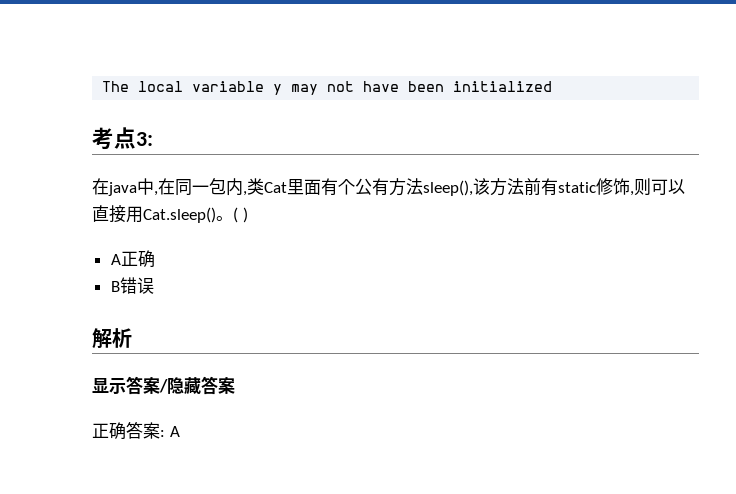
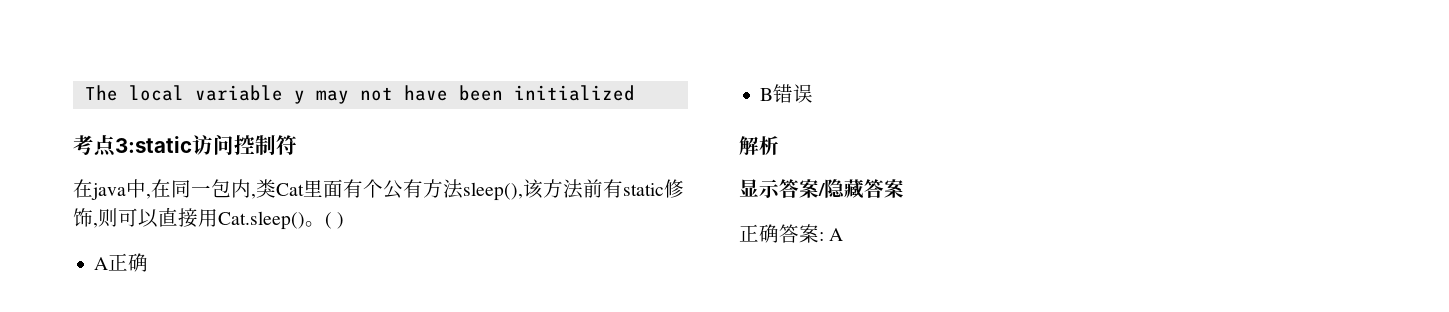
[136,132,153,146] 3: -> [115,135,297,155] 3:static访问控制符

